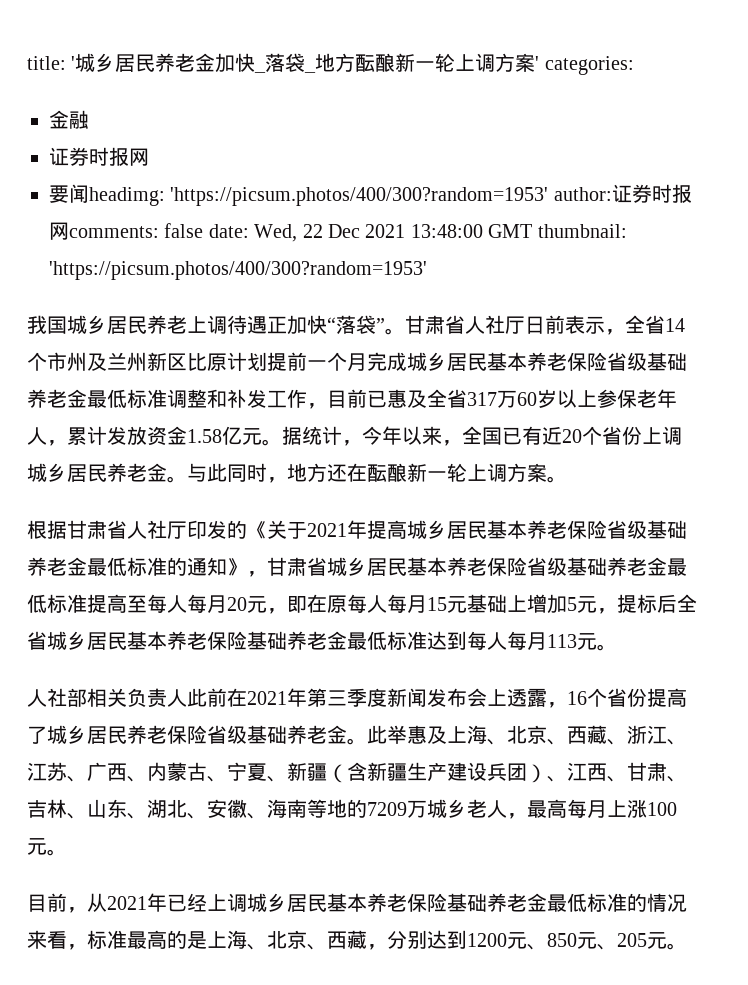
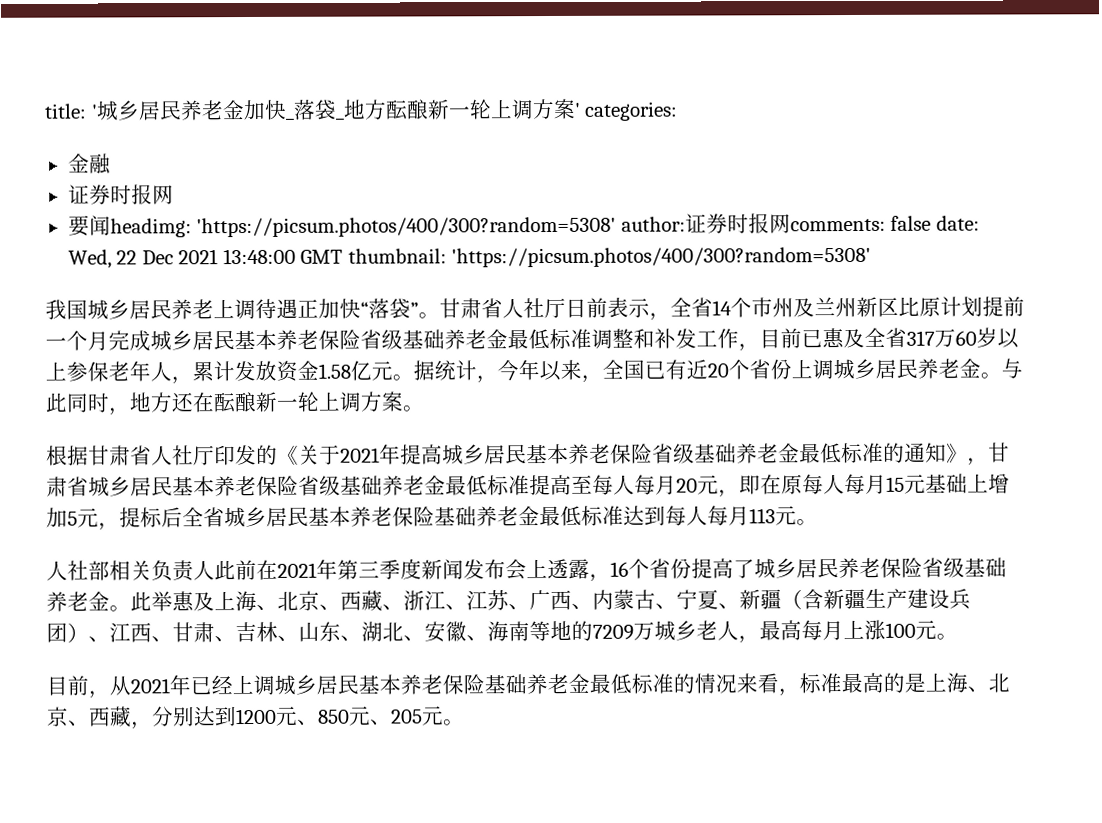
[170,187,549,206] 'https://picsum.photos/400/300?random=1953' -> [196,216,617,238] 'https://picsum.photos/400/300?random=5308'
[49,261,427,280] 'https://picsum.photos/400/300?random=1953' -> [451,246,872,268] 'https://picsum.photos/400/300?random=5308'

